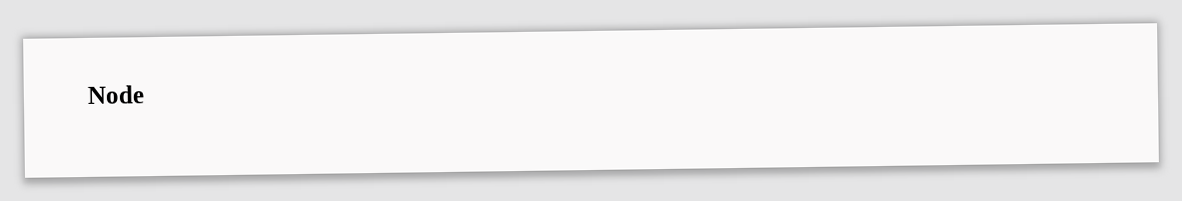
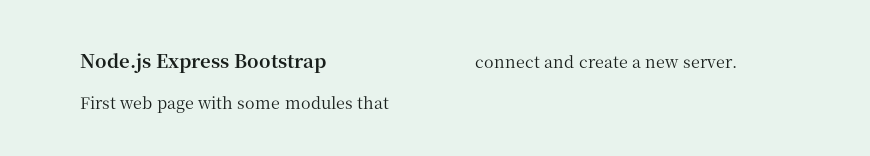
[87,85,144,104] Node -> [80,53,326,73] [80,96,389,113] [475,55,737,68] Node.js Express Bootstrap // First web page with some modules that connect and create a new server.

